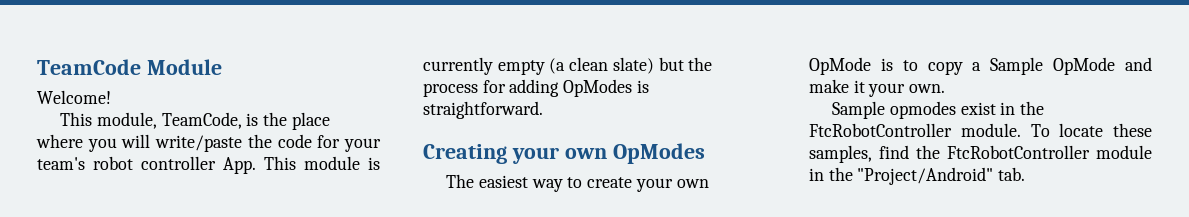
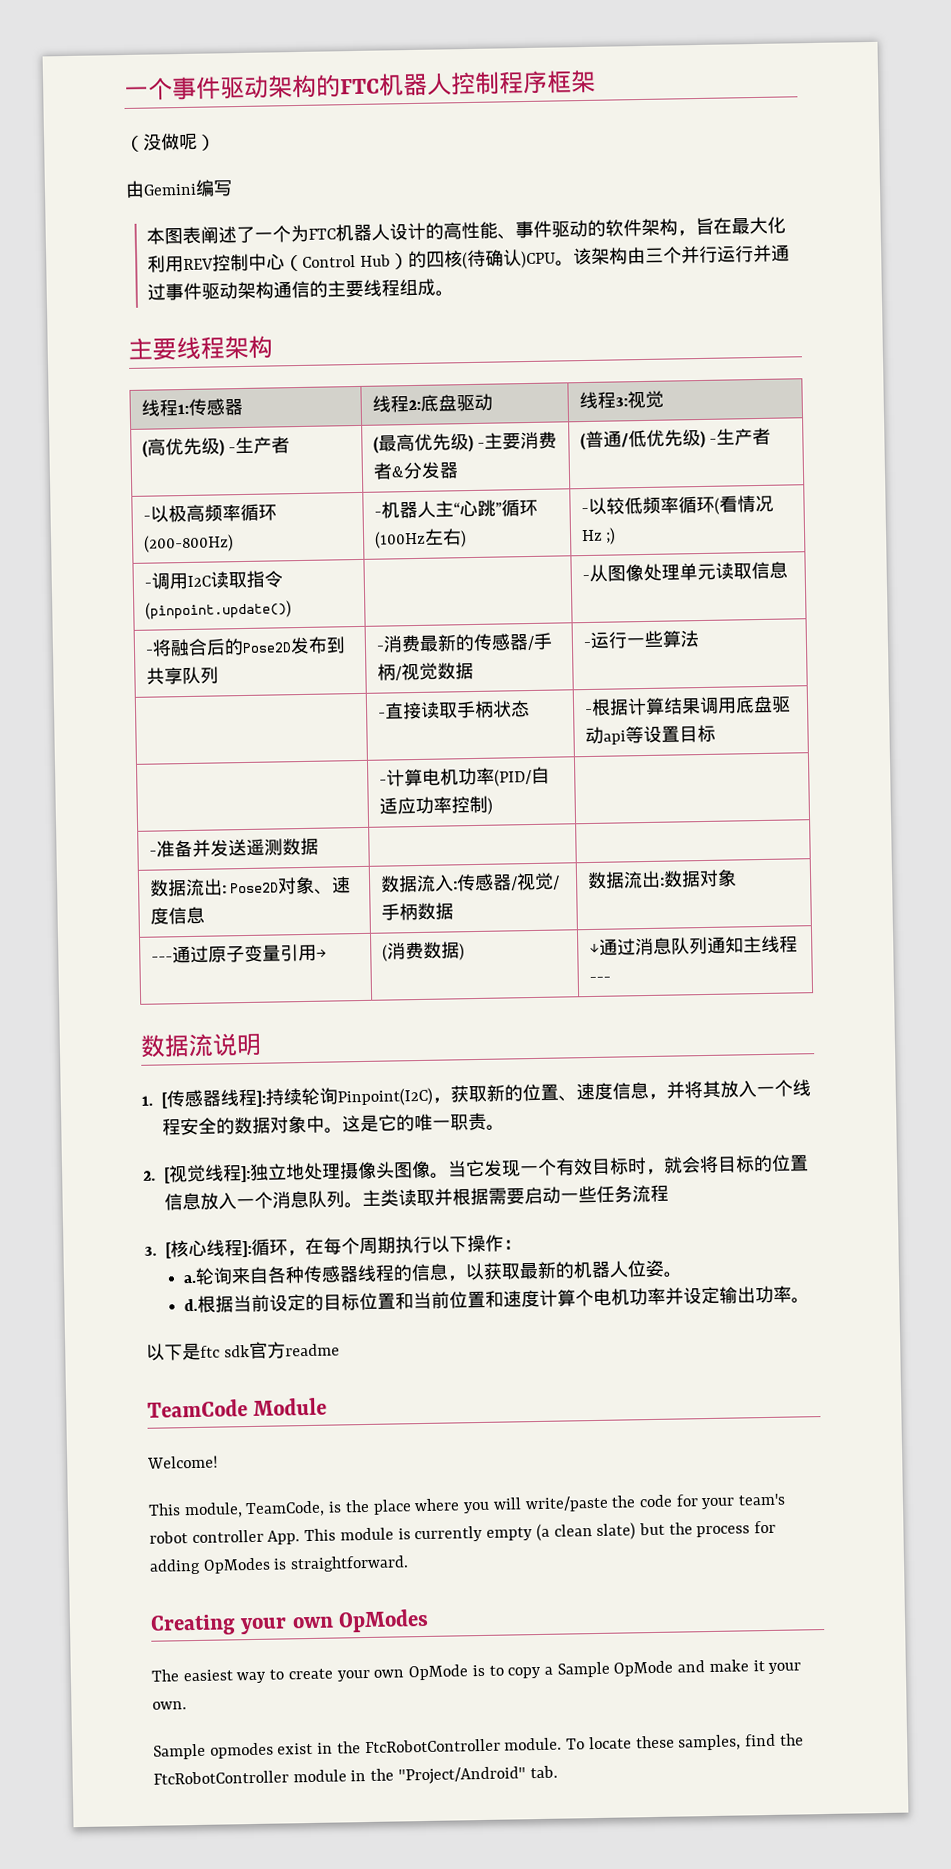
(37, 67) none -> [124,69,596,101] [125,133,216,152] [125,179,233,198] [146,216,787,245] [147,244,790,273] [147,278,455,301] [128,335,273,361] [140,397,243,417] [371,393,493,413] [578,390,664,410] [141,436,291,458] [372,431,558,454] [372,461,459,480] [579,427,772,451] [142,503,277,523] [142,534,234,553] [373,499,538,519] [373,528,467,549] [580,494,774,515] [580,527,617,545] [143,570,283,590] [144,600,292,620] [581,561,788,582] [144,636,346,657] [145,666,219,685] [375,632,553,653] [376,661,474,681] [582,630,700,649] [377,700,530,720] [584,695,791,716] [584,724,716,745] [378,766,550,787] [378,795,493,815] [148,837,319,858] [148,876,352,897] [149,906,205,925] [379,872,560,893] [380,902,454,921] [586,869,737,890] [150,944,327,964] [381,941,465,962] [588,935,798,956] [588,976,611,983] [140,1033,262,1058] [141,1079,812,1109] [162,1112,506,1136] [143,1154,809,1184] [163,1184,669,1211] [144,1234,522,1259] [183,1259,684,1285] [184,1285,811,1313] [146,1341,340,1361] 一个事件驱动架构的FTC机器人控制程序框架 // （没做呢） // 由Gemini编写 // 本图表阐述了一个为FTC机器人设计的高性能、事件驱动的软件架构，旨在最大化利用REV控制中心（Control Hub）的四核(待确认)CPU。该架构由三个并行运行并通过事件驱动架构通信的主要线程组成。 // 主要线程架构 // 线程1:传感器 | 线程2:底盘驱动 | 线程3:视觉 // (高优先级) -生产者 | (最高优先级) -主要消费者&分发器 | (普通/低优先级) -生产者 // -以极高频率循环(200-800Hz) | -机器人主“心跳”循环(100Hz左右) | -以较低频率循环(看情况Hz ;) // -调用I2C读取指令(pinpoint.update()) | | -从图像处理单元读取信息 // -将融合后的Pose2D发布到共享队列 | -消费最新的传感器/手柄/视觉数据 | -运行一些算法 // | -直接读取手柄状态 | -根据计算结果调用底盘驱动api等设置目标 // | -计算电机功率(PID/自适应功率控制) | // -准备并发送遥测数据 | | // 数据流出: Pose2D对象、速度信息 | 数据流入:传感器/视觉/手柄数据 | 数据流出:数据对象 // ---通过原子变量引用→ | (消费数据) | ↓通过消息队列通知主线程--- // 数据流说明 // 1. [传感器线程]:持续轮询Pinpoint(I2C)，获取新的位置、速度信息，并将其放入一个线程安全的数据对象中。这是它的唯一职责。 // 2. [视觉线程]:独立地处理摄像头图像。当它发现一个有效目标时，就会将目标的位置信息放入一个消息队列。主类读取并根据需要启动一些任务流程 // 3. [核心线程]:循环，在每个周期执行以下操作： // a.轮询来自各种传感器线程的信息，以获取最新的机器人位姿。 // d.根据当前设定的目标位置和当前位置和速度计算个电机功率并设定输出功率。 // 以下是ftc sdk官方readme //

